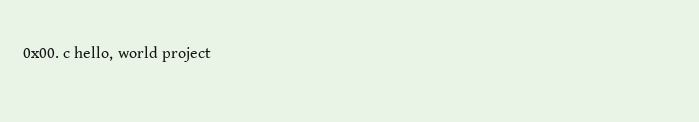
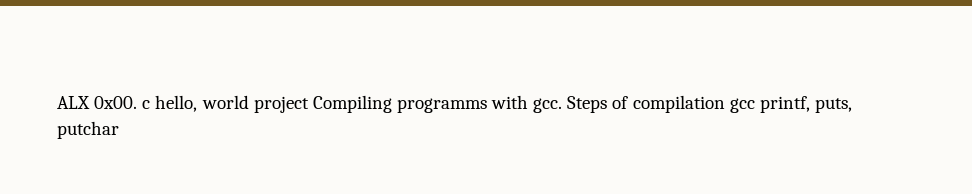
(23, 53) none -> [57,96,90,109] ALX
(211, 54) none -> [312,95,852,113] [57,121,119,139] Compiling programms with gcc. Steps of compilation gcc printf, puts, putchar

